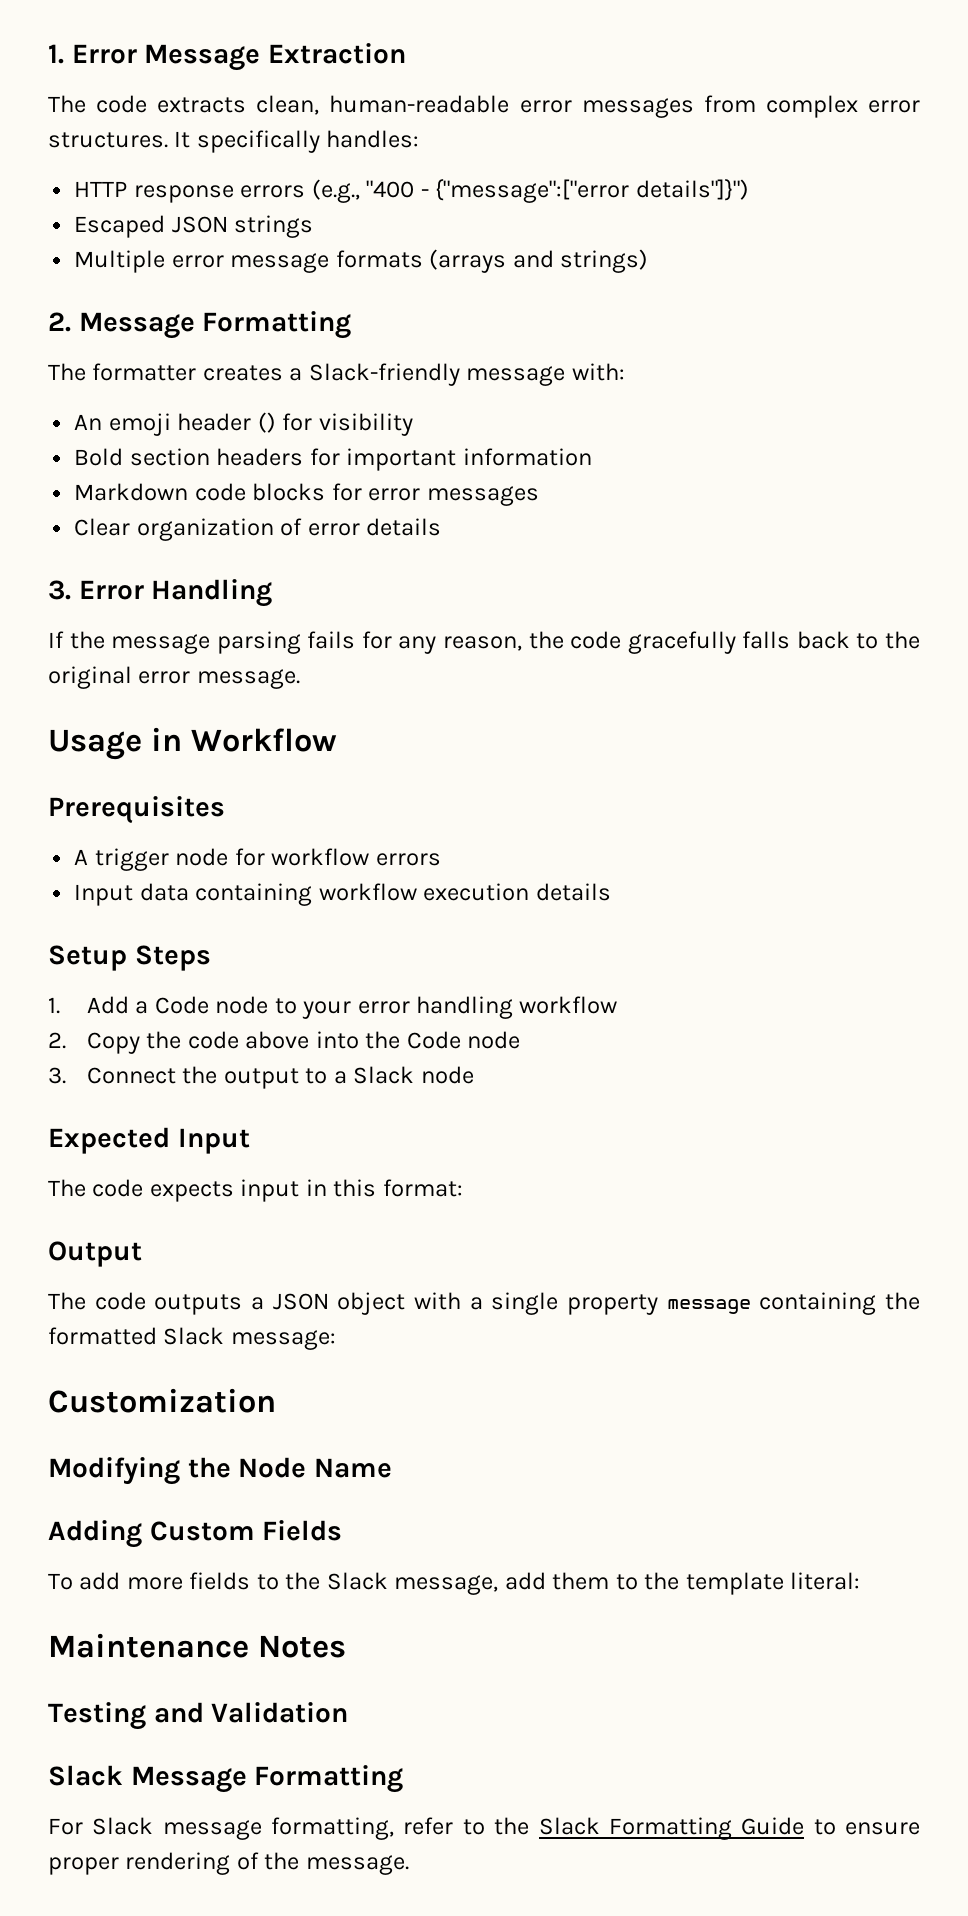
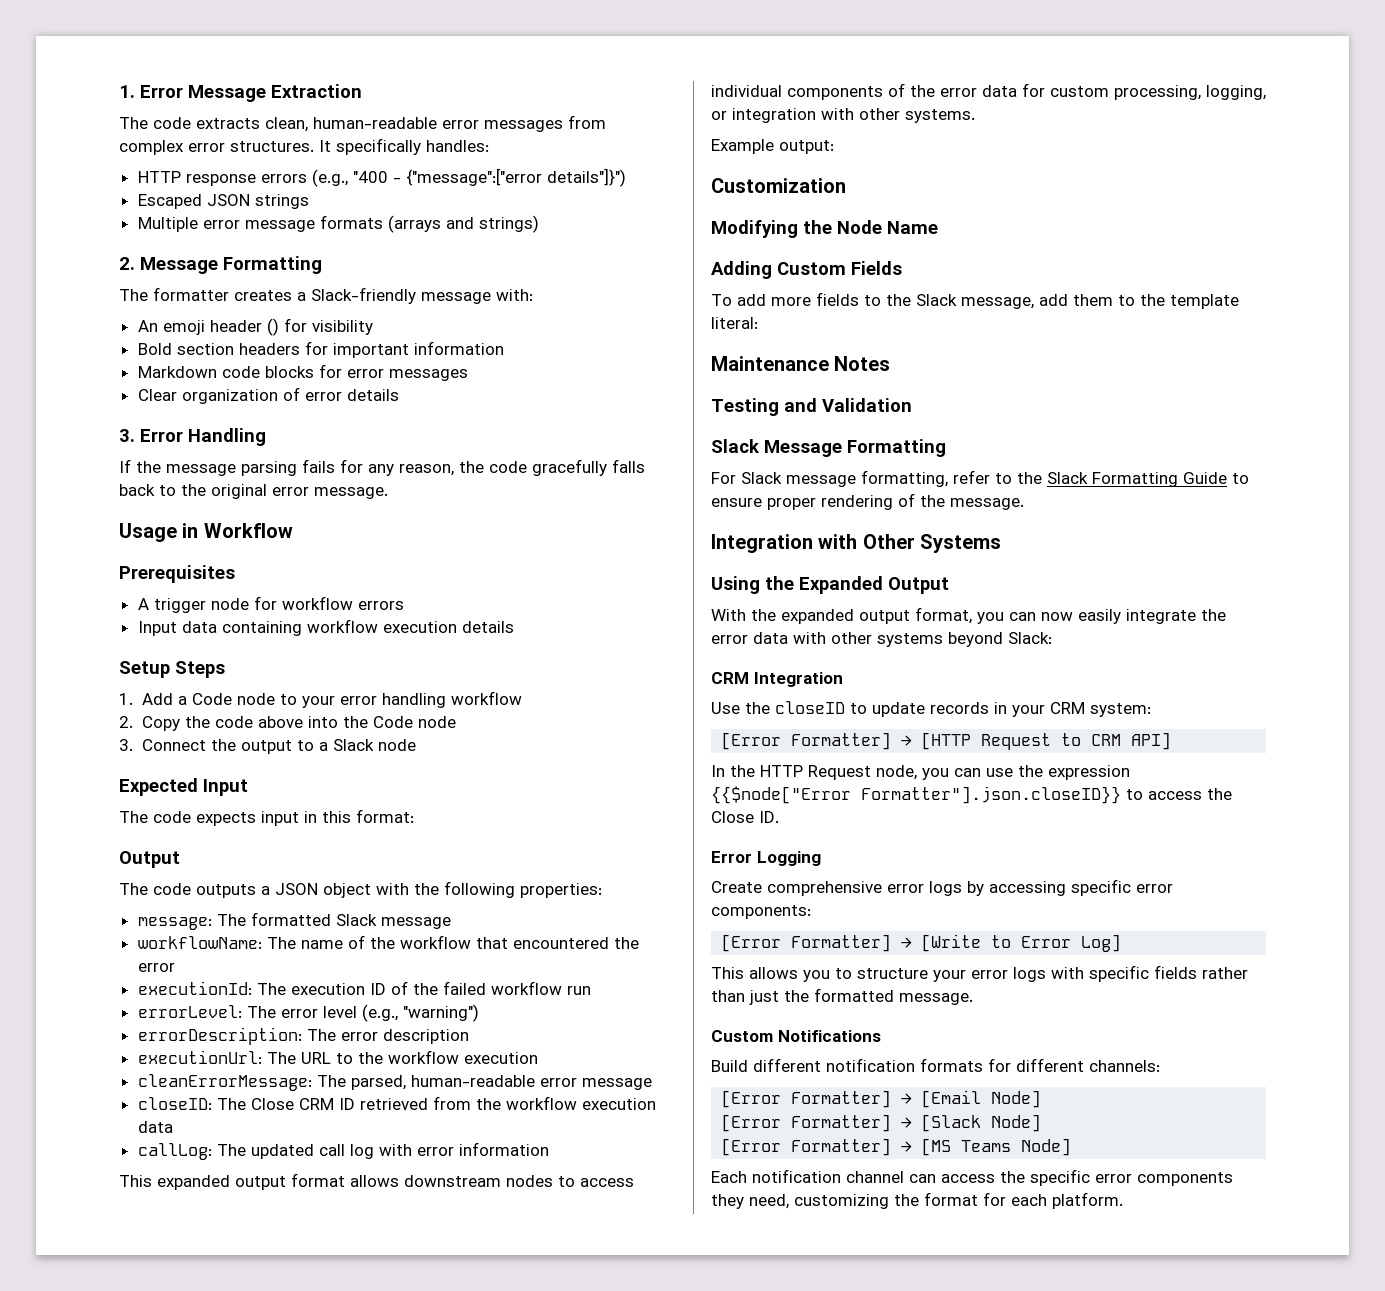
[469,1292,920,1315] [48,1327,336,1350] a single property message containing the formatted Slack message: -> [414,881,602,898] [137,912,451,930] [137,935,639,949] [137,963,175,972] [137,981,591,995] [137,1004,479,1022] [137,1027,469,1045] [137,1050,538,1064] [137,1074,652,1091] [137,1096,656,1110] [137,1121,173,1133] [137,1142,549,1160] [119,1173,634,1190] [711,83,1266,100] [711,108,975,123] [711,139,834,154] the following properties: // message: The formatted Slack message // workflowName: The name of the workflow that encountered the error // executionId: The execution ID of the failed workflow run // errorLevel: The error level (e.g., "warning") // errorDescription: The error description // executionUrl: The URL to the workflow execution // cleanErrorMessage: The parsed, human-readable error message // closeID: The Close CRM ID retrieved from the workflow execution data // callLog: The updated call log with error information // This expanded output format allows downstream nodes to access individual components of the error data for custom processing, logging, or integration with other systems. // Example output:
(409, 1865) none -> [711,534,1002,553] [711,576,949,594] [711,607,1226,624] [711,632,1052,647] [711,672,843,687] [711,701,1151,717] [721,732,1172,750] [711,765,1130,780] [711,786,1232,804] [711,811,779,823] [711,851,821,866] [711,879,1173,896] [711,905,811,919] [721,934,1122,952] [711,965,1248,982] [711,988,973,1005] [711,1030,881,1042] [711,1058,1160,1072] [721,1090,1042,1108] [721,1114,1042,1132] [721,1138,1072,1156] [711,1169,1233,1186] [711,1192,1123,1209] // Integration with Other Systems // Using the Expanded Output // With the expanded output format, you can now easily integrate the error data with other systems beyond Slack: // CRM Integration // Use the closeID to update records in your CRM system: // [Error Formatter] → [HTTP Request to CRM API] // In the HTTP Request node, you can use the expression {{$node["Error Formatter"].json.closeID}} to access the Close ID. // Error Logging // Create comprehensive error logs by accessing specific error components: // [Error Formatter] → [Write to Error Log] // This allows you to structure your error logs with specific fields rather than just the formatted message. // Custom Notifications // Build different notification formats for different channels: // [Error Formatter] → [Email Node] // [Error Formatter] → [Slack Node] // [Error Formatter] → [MS Teams Node] // Each notification channel can access the specific error components they need, customizing the format for each platform.

